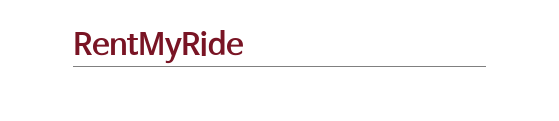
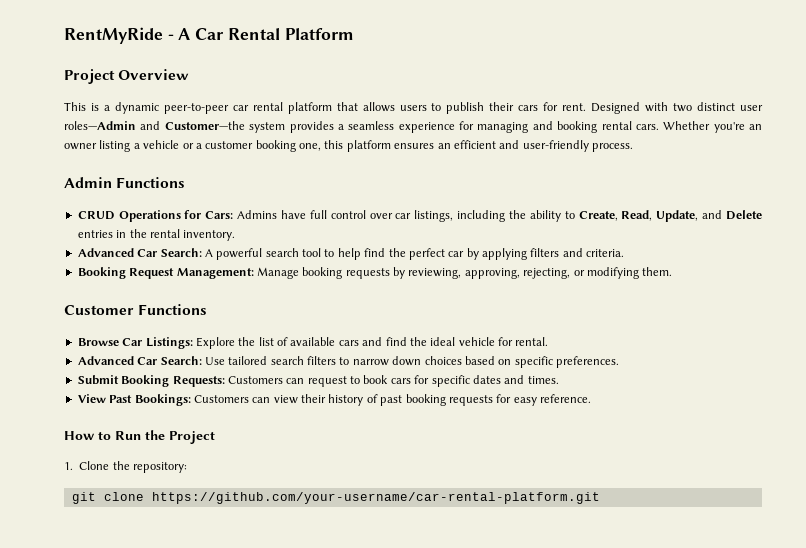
(243, 47) none -> [167,28,354,40] [64,69,190,84] [64,102,764,114] [64,121,762,133] [64,140,633,152] [64,177,186,188] [77,210,762,222] [77,229,236,241] [77,248,625,260] [77,267,673,279] [64,304,208,315] [77,337,549,349] [77,356,619,368] [77,375,559,387] [77,394,591,406] [64,430,215,444] [64,461,187,473] [71,492,600,504] - A Car Rental Platform // Project Overview // This is a dynamic peer-to-peer car rental platform that allows users to publish their cars for rent. Designed with two distinct user roles—Admin and Customer—the system provides a seamless experience for managing and booking rental cars. Whether you're an owner listing a vehicle or a customer booking one, this platform ensures an efficient and user-friendly process. // Admin Functions // CRUD Operations for Cars: Admins have full control over car listings, including the ability to Create, Read, Update, and Delete entries in the rental inventory. // Advanced Car Search: A powerful search tool to help find the perfect car by applying filters and criteria. // Booking Request Management: Manage booking requests by reviewing, approving, rejecting, or modifying them. // Customer Functions // Browse Car Listings: Explore the list of available cars and find the ideal vehicle for rental. // Advanced Car Search: Use tailored search filters to narrow down choices based on specific preferences. // Submit Booking Requests: Customers can request to book cars for specific dates and times. // View Past Bookings: Customers can view their history of past booking requests for easy reference. // How to Run the Project // 1. Clone the repository: // git clone https://github.com/your-username/car-rental-platform.git

